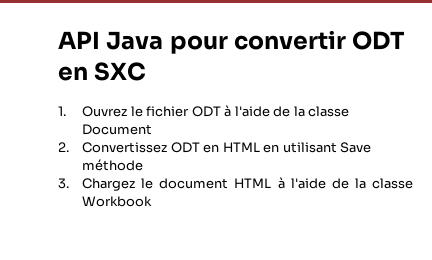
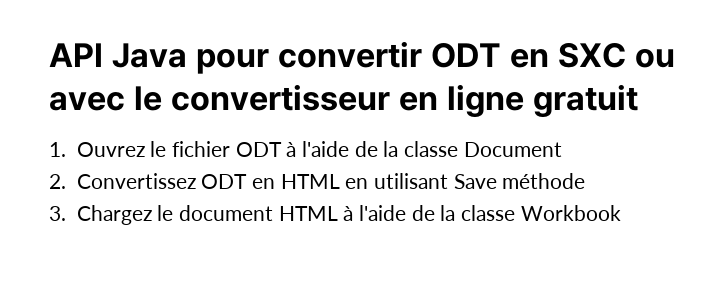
(147, 71) none -> [635,49,676,68] [49,84,639,118] ou avec le convertisseur en ligne gratuit

